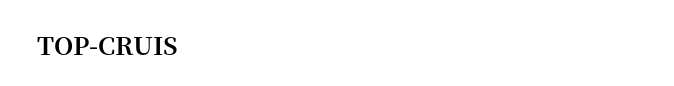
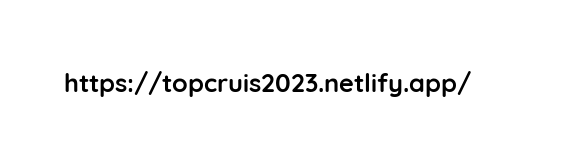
[37,37,178,55] TOP-CRUIS -> [64,71,471,97] https://topcruis2023.netlify.app/

